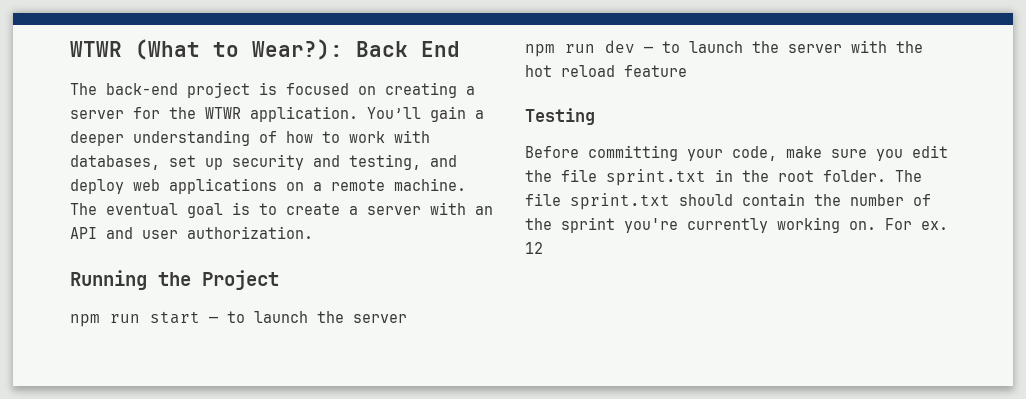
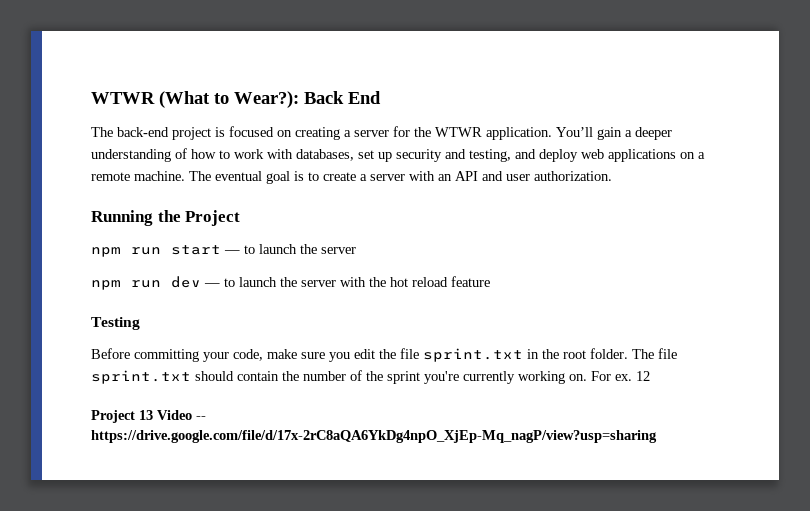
(543, 248) none -> [91,410,206,423] [91,430,657,443] // Project 13 Video -- https://drive.google.com/file/d/17x-2rC8aQA6YkDg4npO_XjEp-Mq_nagP/view?usp=sharing

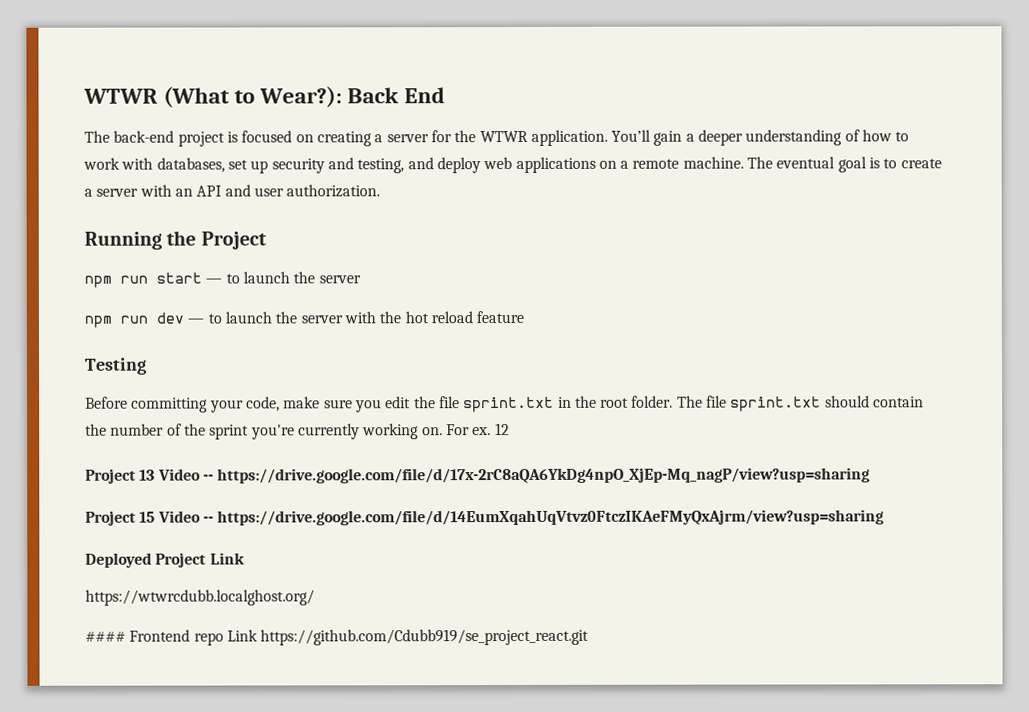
(657, 436) none -> [85,509,885,526] [85,552,245,568] [85,589,315,606] [85,628,590,646] // Project 15 Video -- https://drive.google.com/file/d/14EumXqahUqVtvz0FtczIKAeFMyQxAjrm/view?usp=sharing // Deployed Project Link // https://wtwrcdubb.localghost.org/ // #### Frontend repo Link https://github.com/Cdubb919/se_project_react.git

